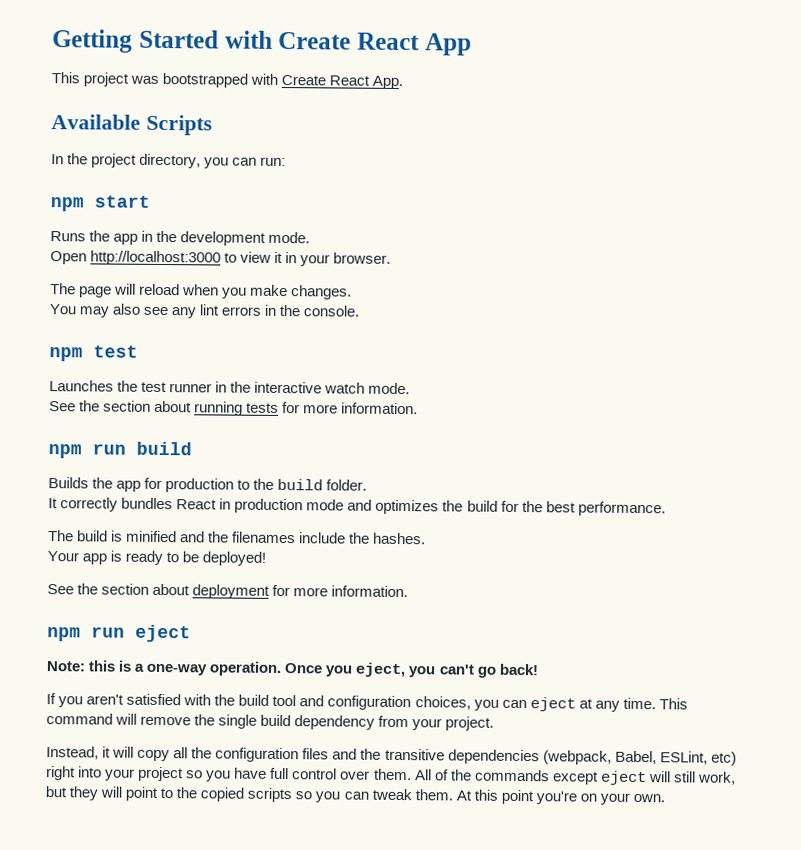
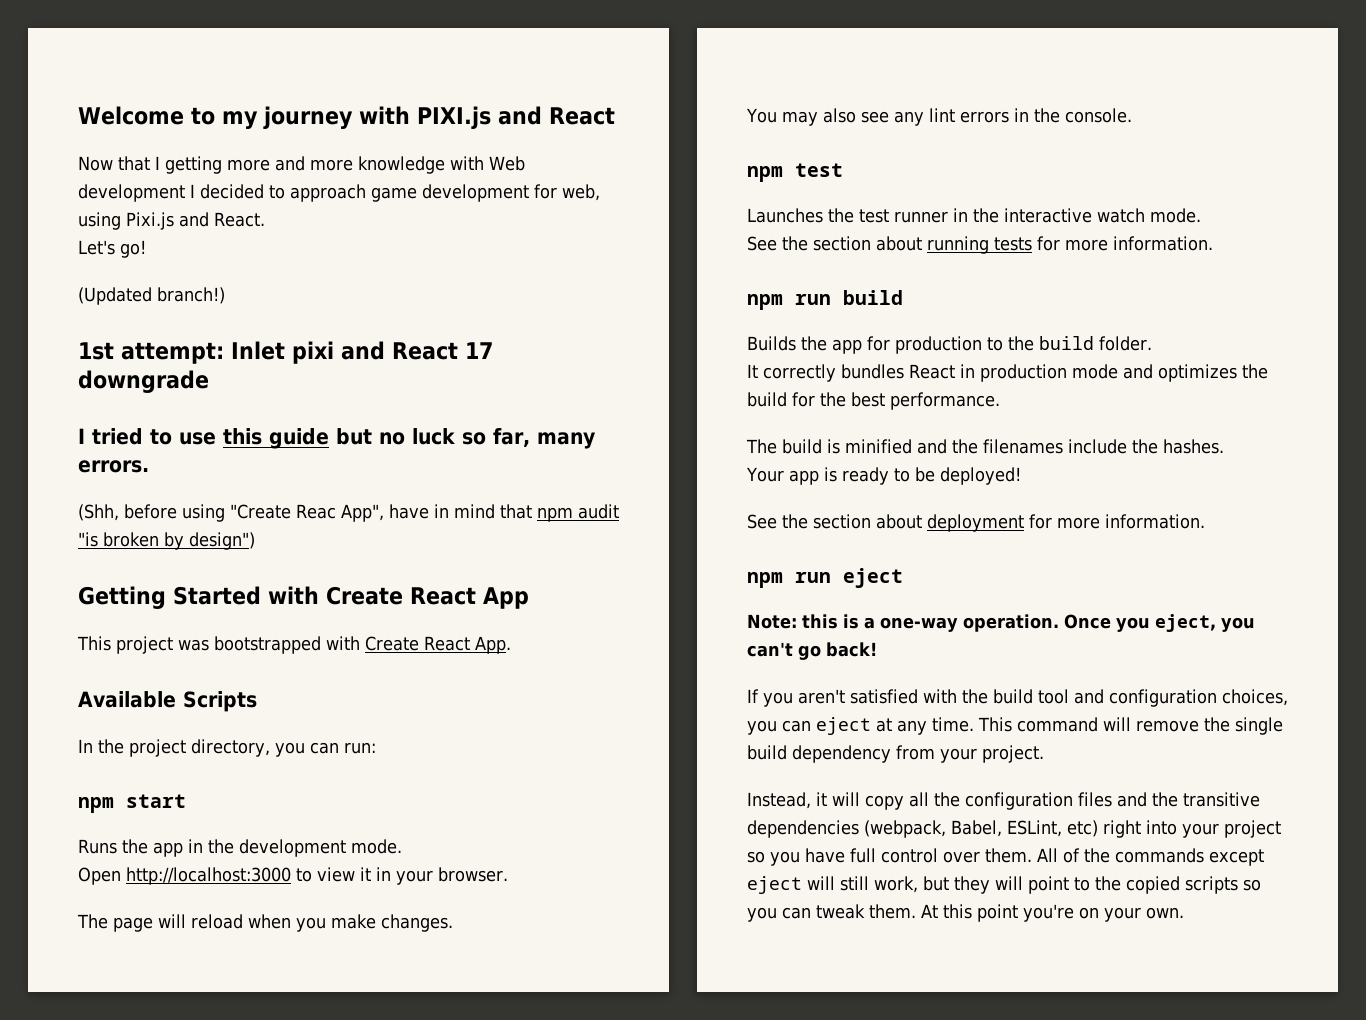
(52, 41) none -> [78,106,615,129] [78,156,525,174] [78,184,600,202] [78,212,265,230] [78,240,146,258] [78,287,225,305] [78,341,493,364] [78,370,209,393] [78,428,595,449] [78,460,149,473] [78,504,619,522] [78,532,255,550] Welcome to my journey with PIXI.js and React // Now that I getting more and more knowledge with Web development I decided to approach game development for web, using Pixi.js and React. // Let's go! // (Updated branch!) // 1st attempt: Inlet pixi and React 17 downgrade // I tried to use this guide but no luck so far, many errors. // (Shh, before using "Create Reac App", have in mind that npm audit "is broken by design") //

